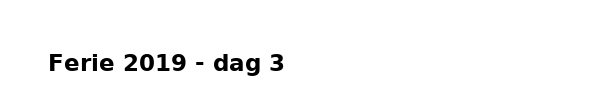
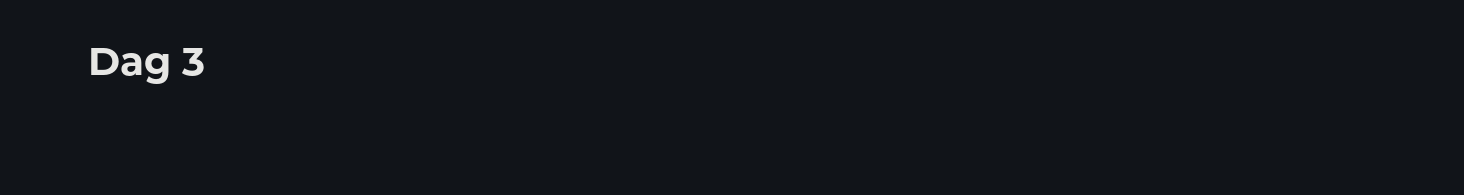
[48,54,261,76] Ferie 2019 - dag -> [88,48,171,84] Dag

